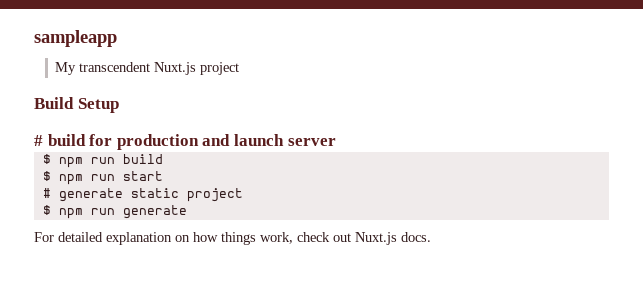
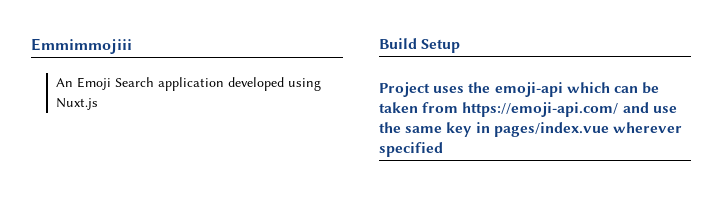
[34,30,117,47] [55,62,240,75] sampleapp // My transcendent Nuxt.js project -> [31,38,132,54] [56,77,322,91] [56,98,99,110] Emmimmojiii // An Emoji Search application developed using Nuxt.js
[34,134,336,150] [42,154,163,168] [42,171,163,185] [42,188,243,202] [42,205,187,219] [34,232,431,245] # build for production and launch server // $ npm run build // $ npm run start // # generate static project // $ npm run generate // For detailed explanation on how things work, check out Nuxt.js docs. -> [379,82,660,97] [379,102,677,117] [379,122,682,137] [379,142,443,157] Project uses the emoji-api which can be taken from https://emoji-api.com/ and use the same key in pages/index.vue wherever specified

